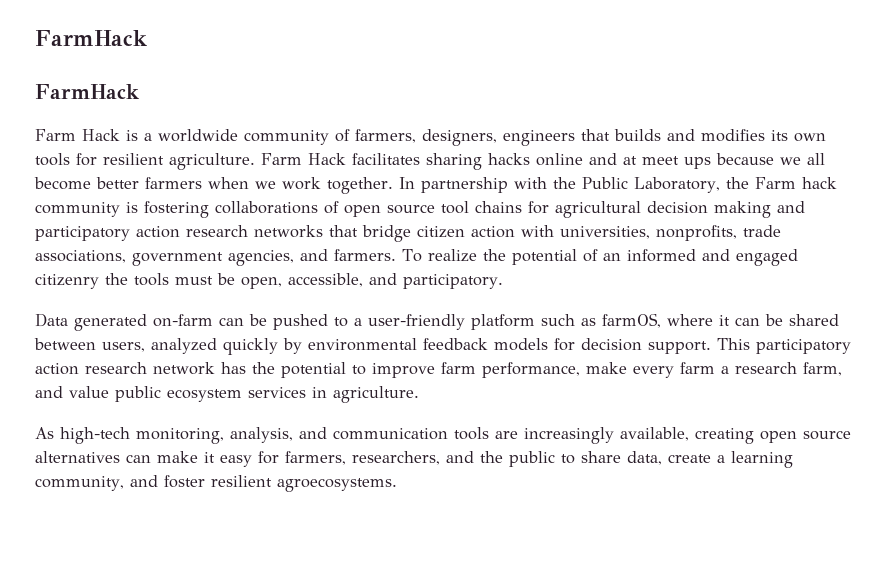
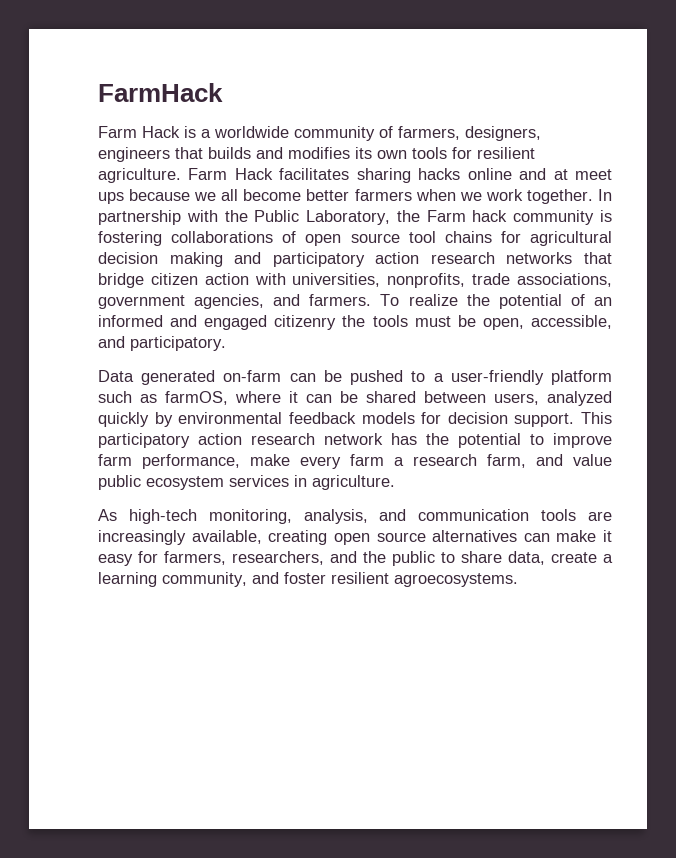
[35,30,147,46] [35,84,140,99] FarmHack // FarmHack -> [98,83,223,102] FarmHack

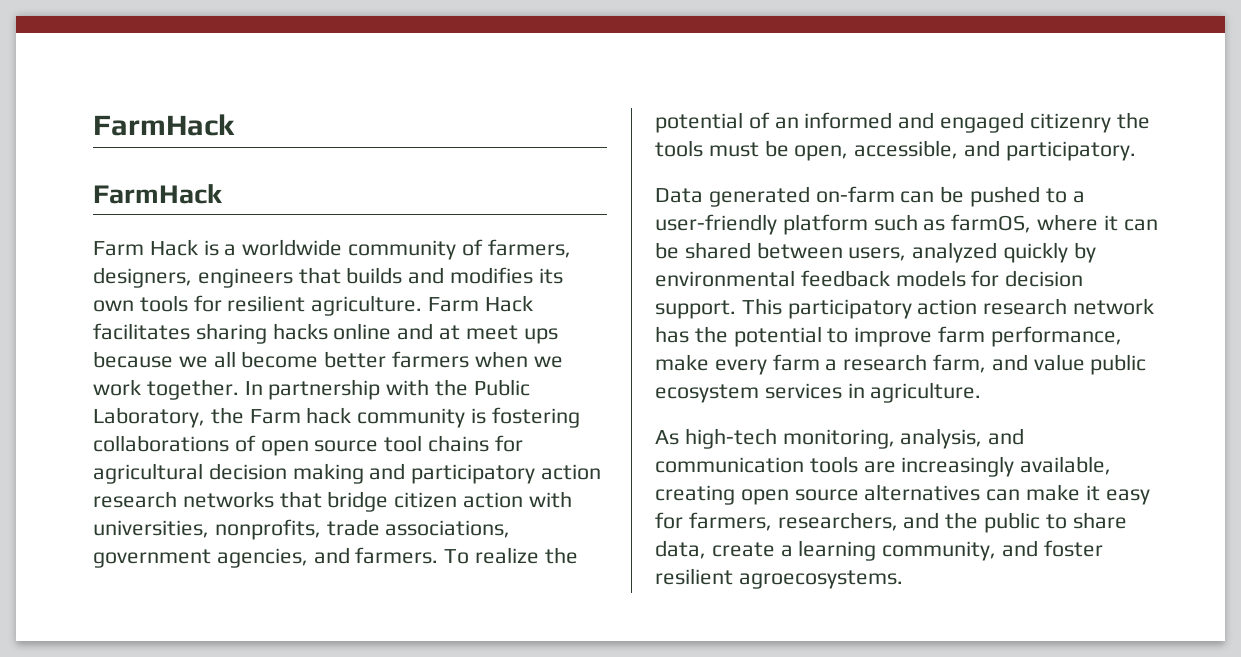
[98,83,223,102] FarmHack -> [93,114,235,136] [93,184,222,204] FarmHack // FarmHack

